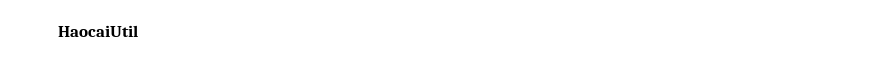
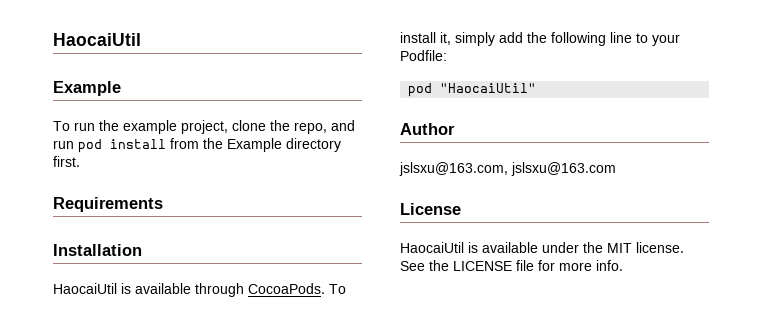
[58,25,138,37] HaocaiUtil -> [53,33,141,46] [53,81,121,96] [53,120,355,134] [53,138,341,153] [53,156,80,167] [53,197,163,212] [53,244,142,256] [53,283,346,297] [400,32,680,46] [400,50,447,61] [408,83,537,97] [400,123,455,135] [399,162,616,176] [400,203,461,215] [400,242,684,253] [400,260,623,271] HaocaiUtil // Example // To run the example project, clone the repo, and run pod install from the Example directory first. // Requirements // Installation // HaocaiUtil is available through CocoaPods. To install it, simply add the following line to your Podfile: // pod "HaocaiUtil" // Author // jslsxu@163.com, jslsxu@163.com // License // HaocaiUtil is available under the MIT license. See the LICENSE file for more info.

